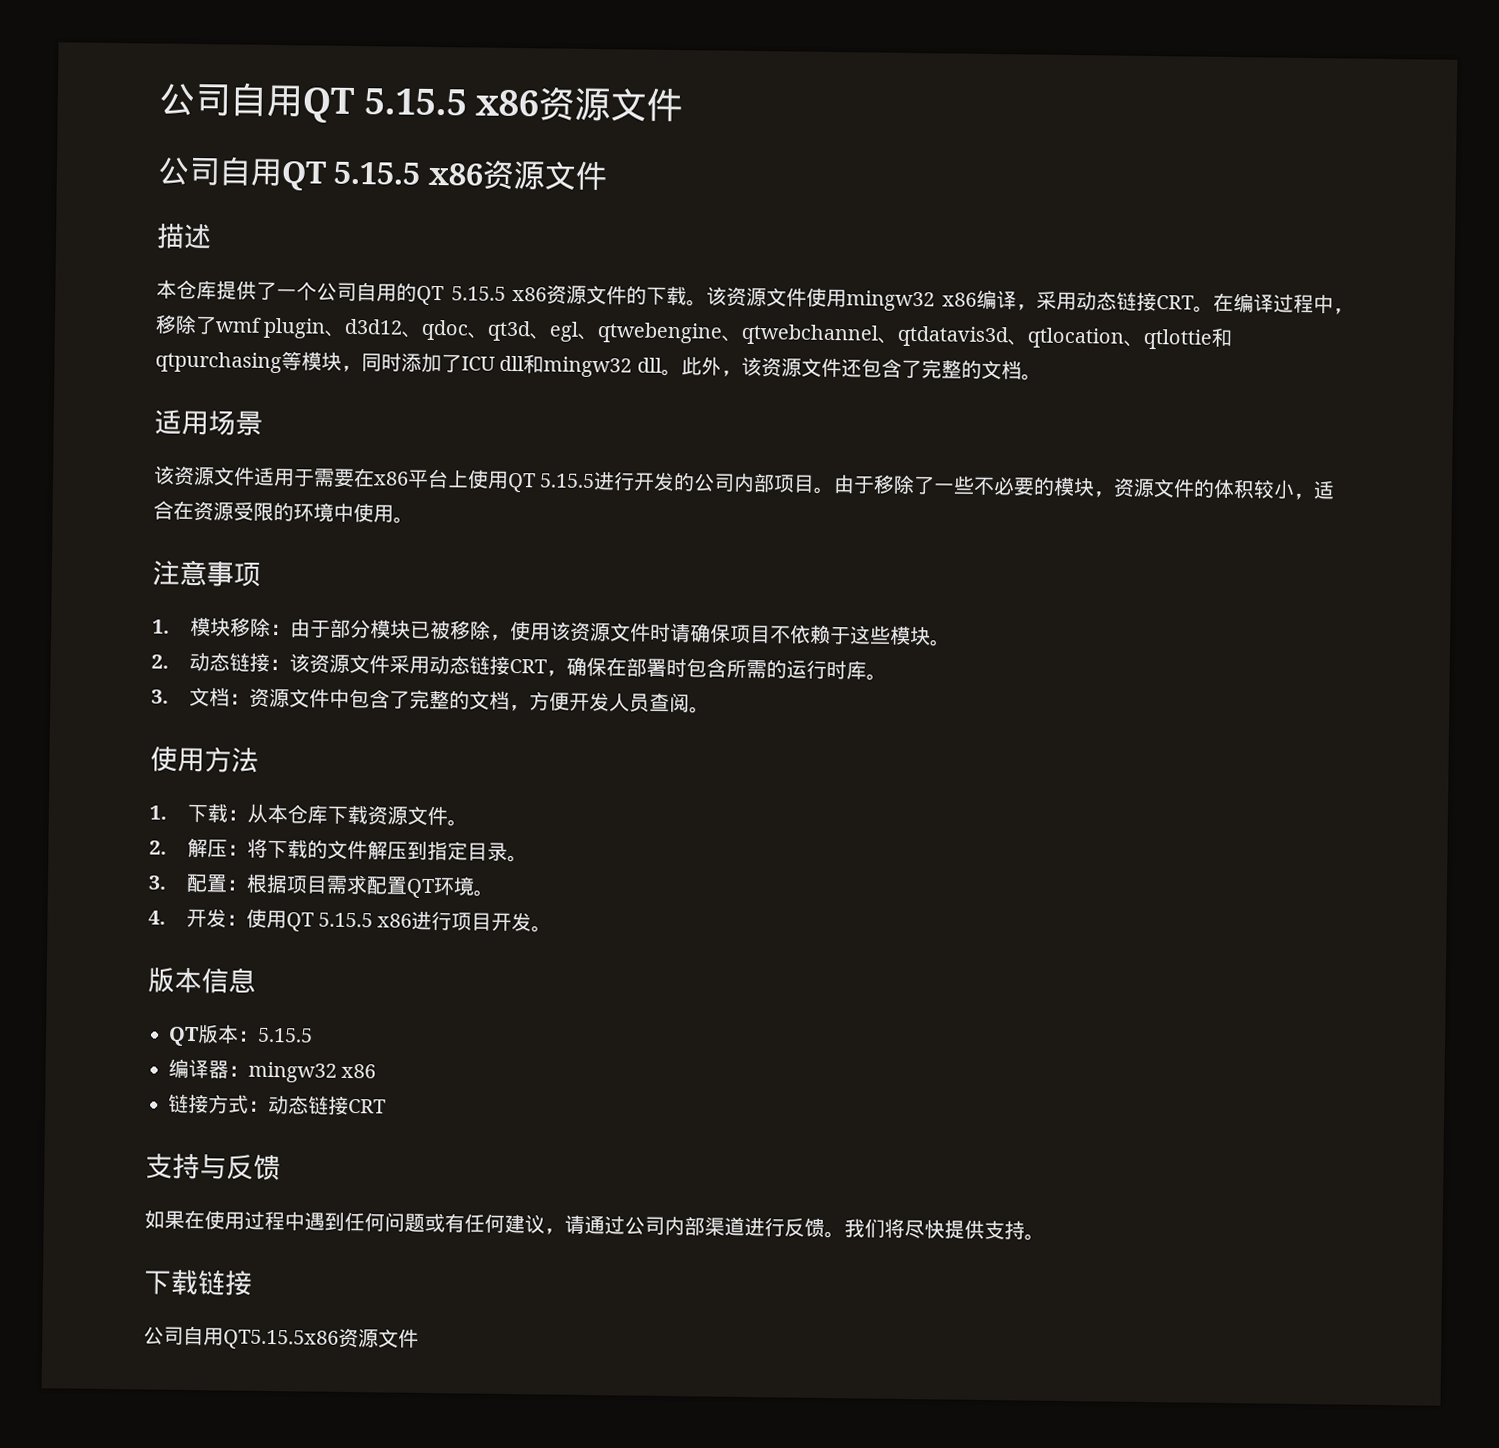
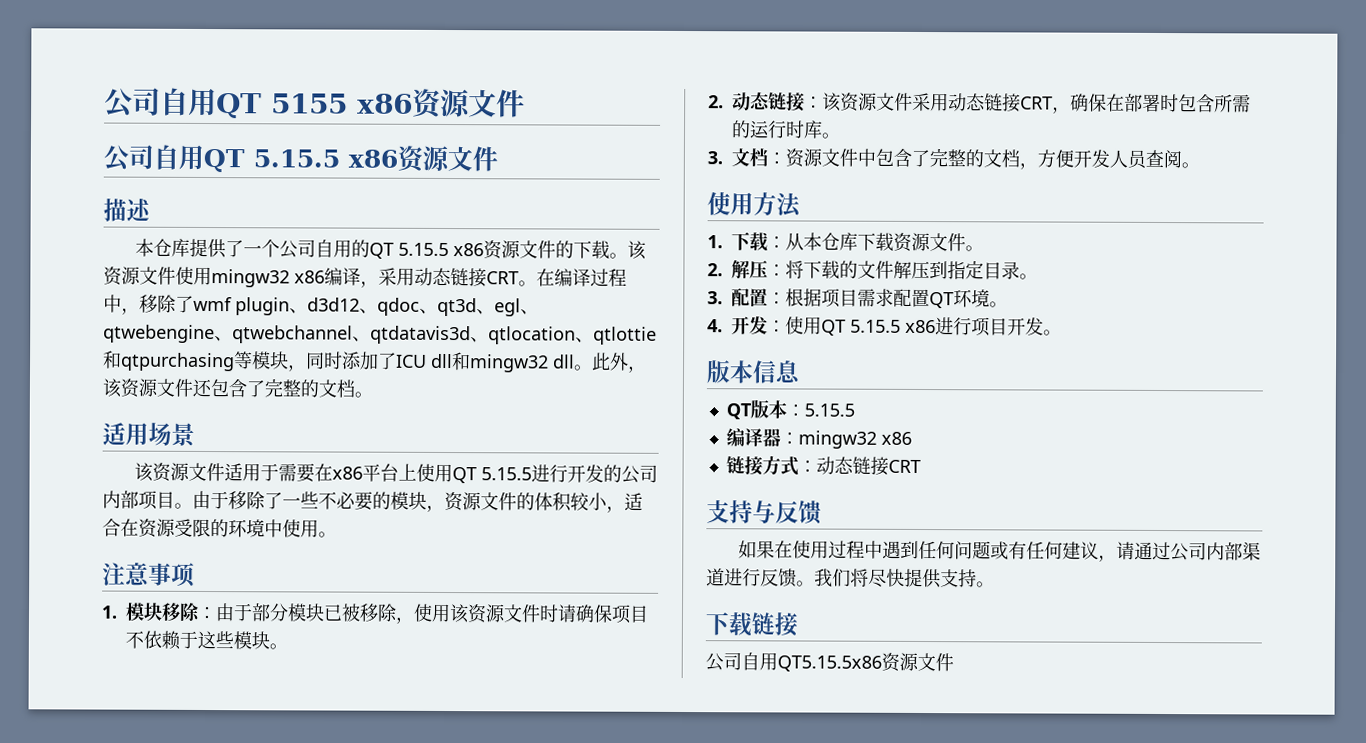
[158,82,467,123] 公司自用QT 5.15.5 -> [104,87,348,119] 公司自用QT 5155

